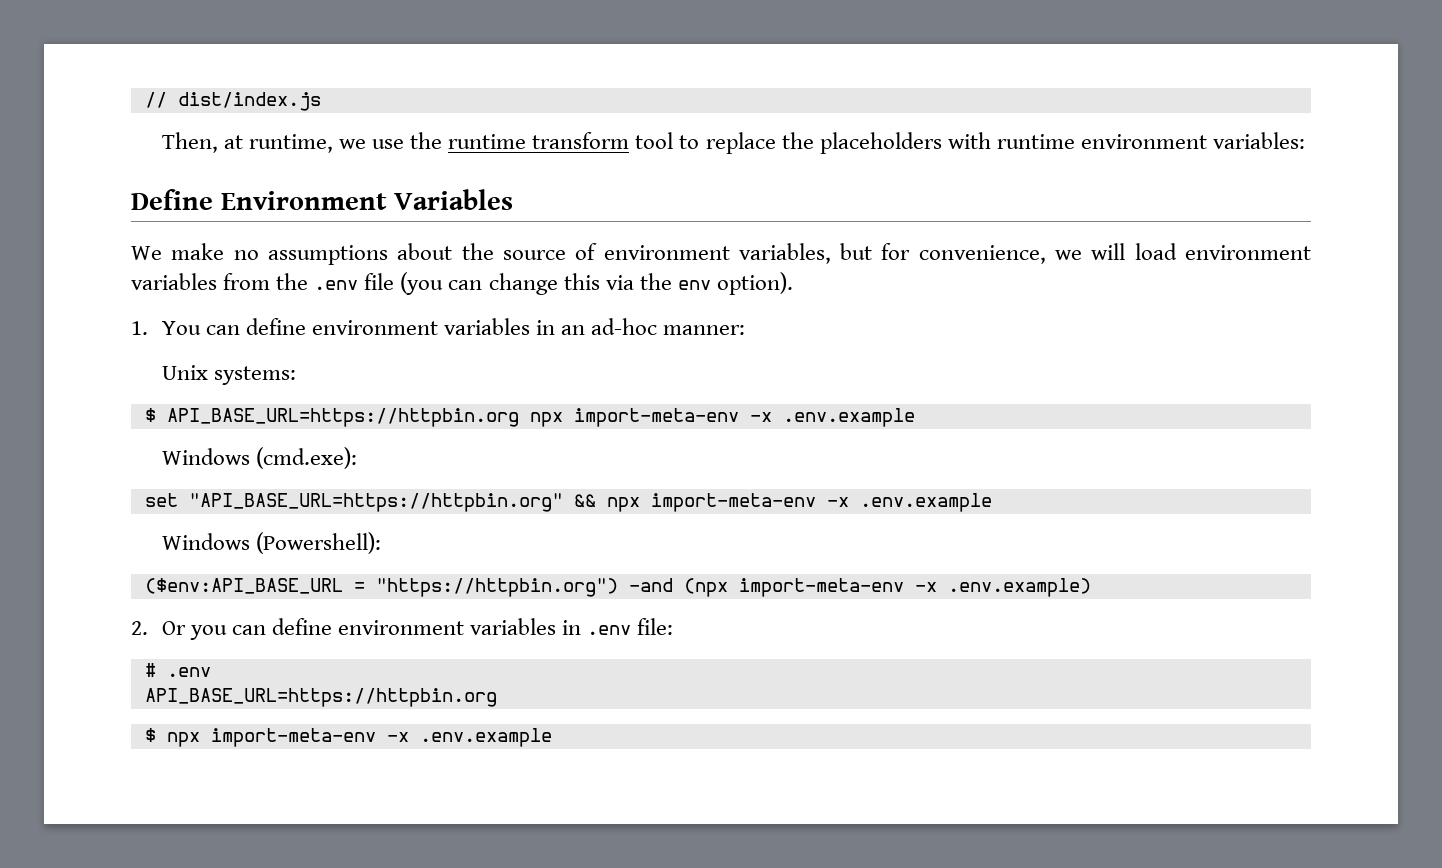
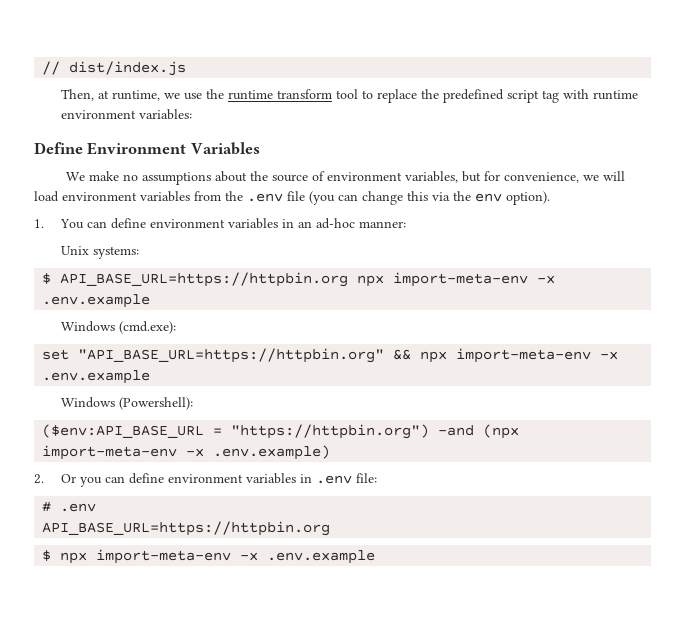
[819,132,942,154] placeholders -> [442,89,559,103] predefined script tag

